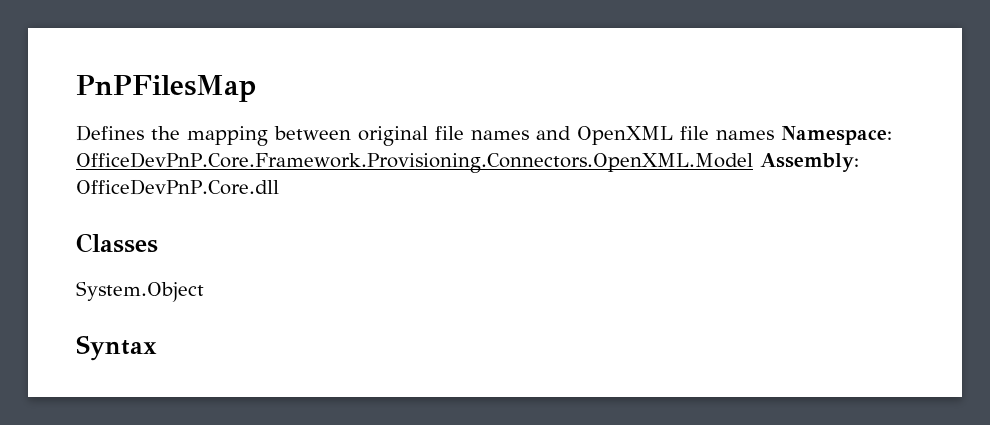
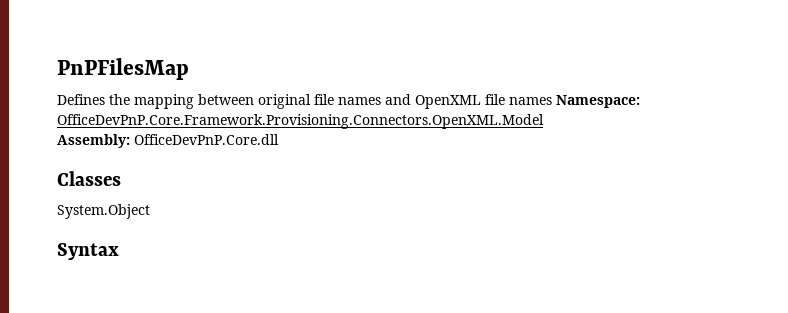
(753, 162) none -> (544, 121) //

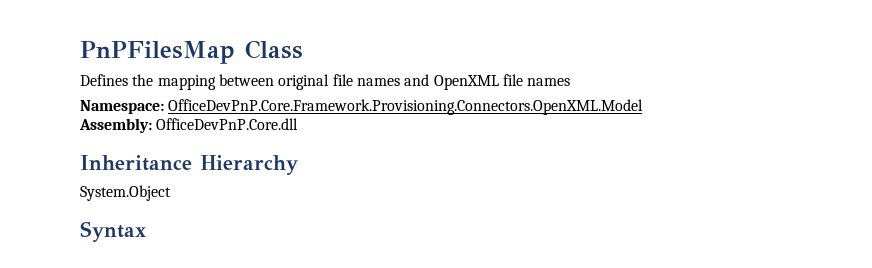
(189, 69) none -> [245,40,303,59] Class
(552, 101) none -> (571, 82) //
[57,171,121,186] Classes -> [80,155,298,175] Inheritance Hierarchy

